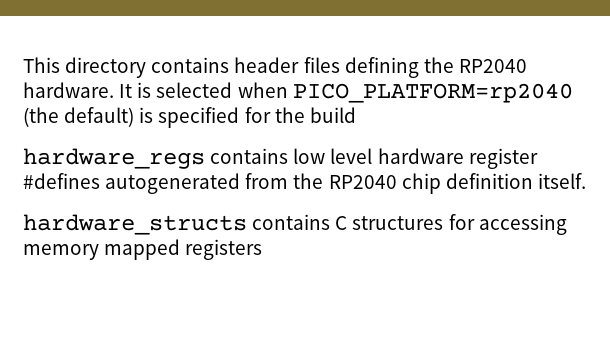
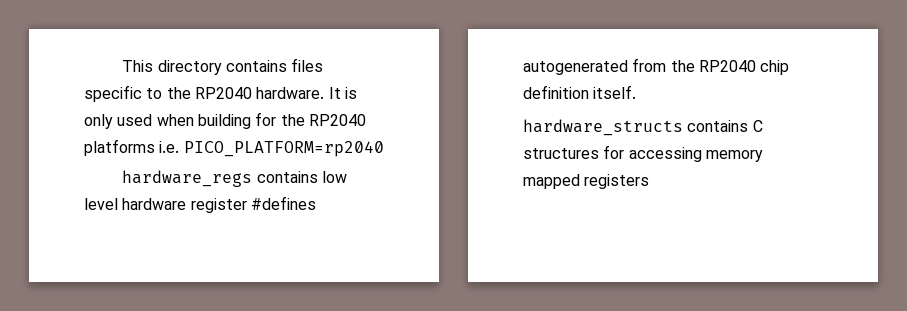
[234,57,419,78] header files defining -> [291,58,324,72] [84,85,163,102] files specific to
[156,82,573,103] [23,107,356,128] selected when PICO_PLATFORM=rp2040 (the default) is specified for the build -> [84,112,366,129] [84,139,384,157] only used when building for the RP2040 platforms i.e. PICO_PLATFORM=rp2040

